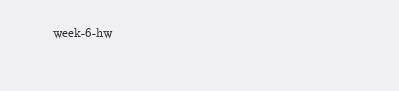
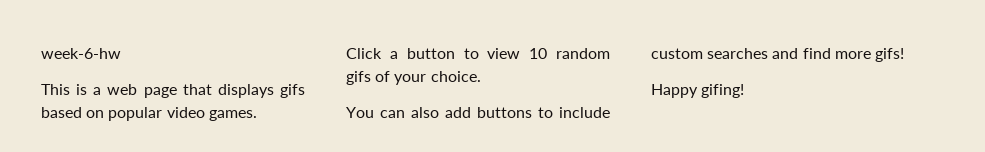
(113, 33) none -> [41,84,305,98] [41,107,257,121] [346,48,610,59] [346,71,481,85] [346,107,610,118] [651,48,904,62] [651,84,745,98] // This is a web page that displays gifs based on popular video games. // Click a button to view 10 random gifs of your choice. // You can also add buttons to include custom searches and find more gifs! // Happy gifing!

